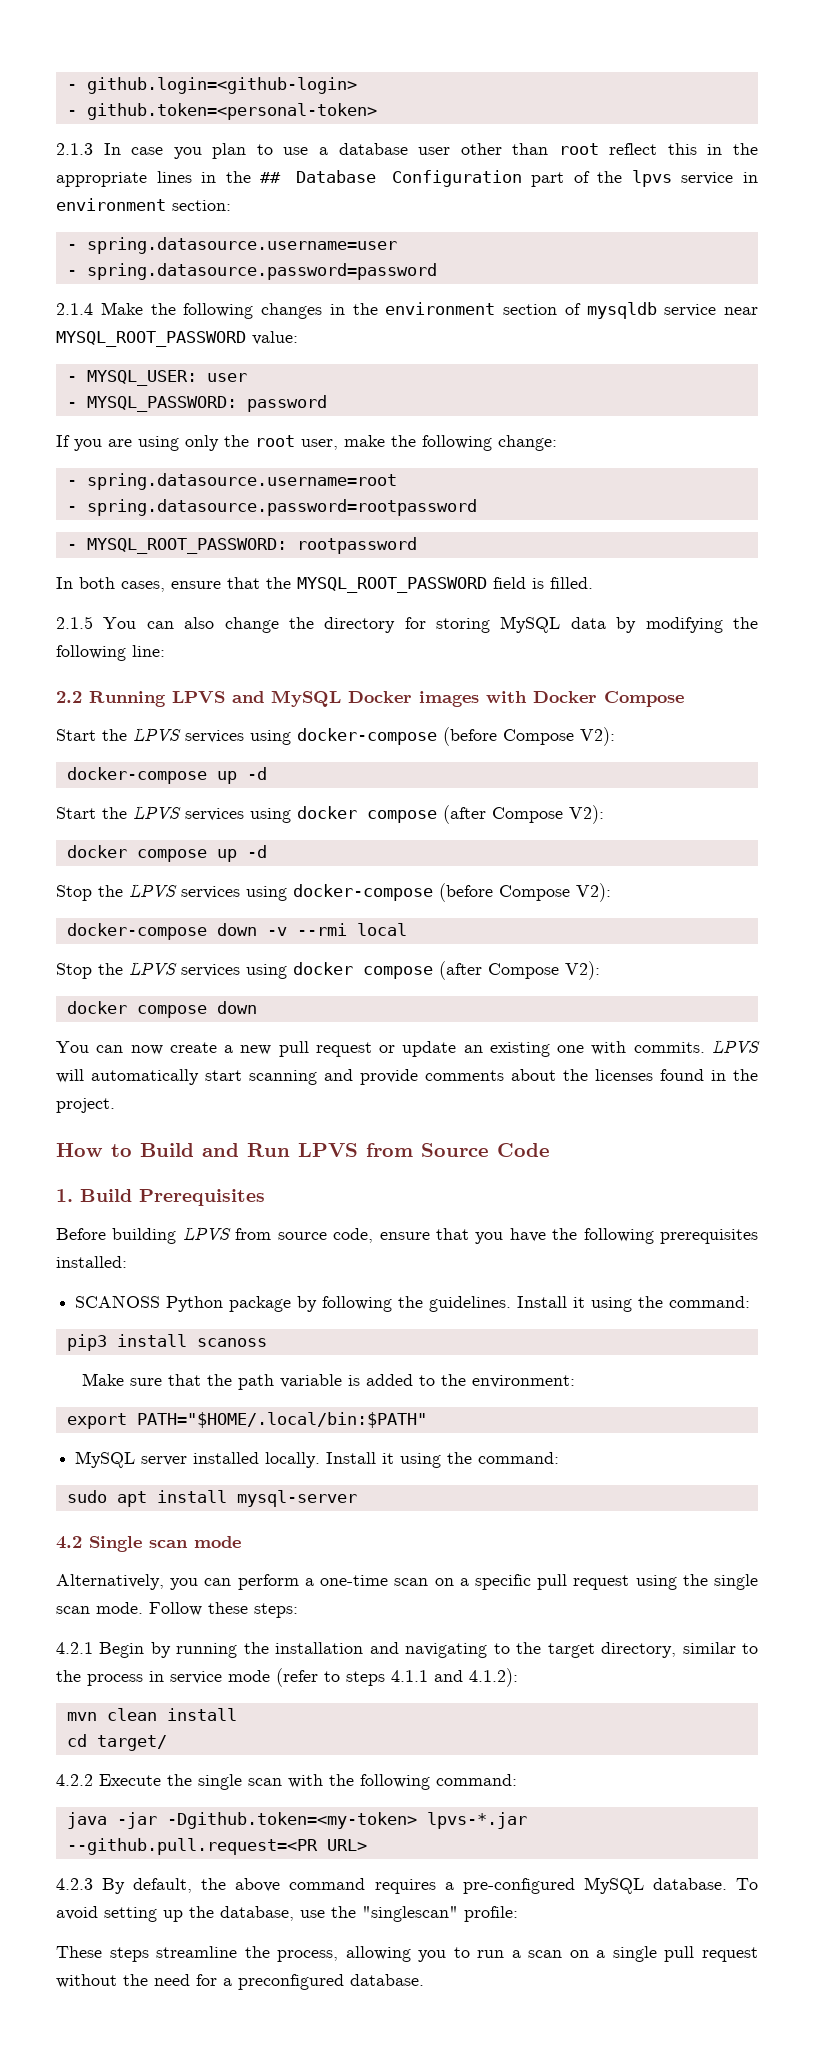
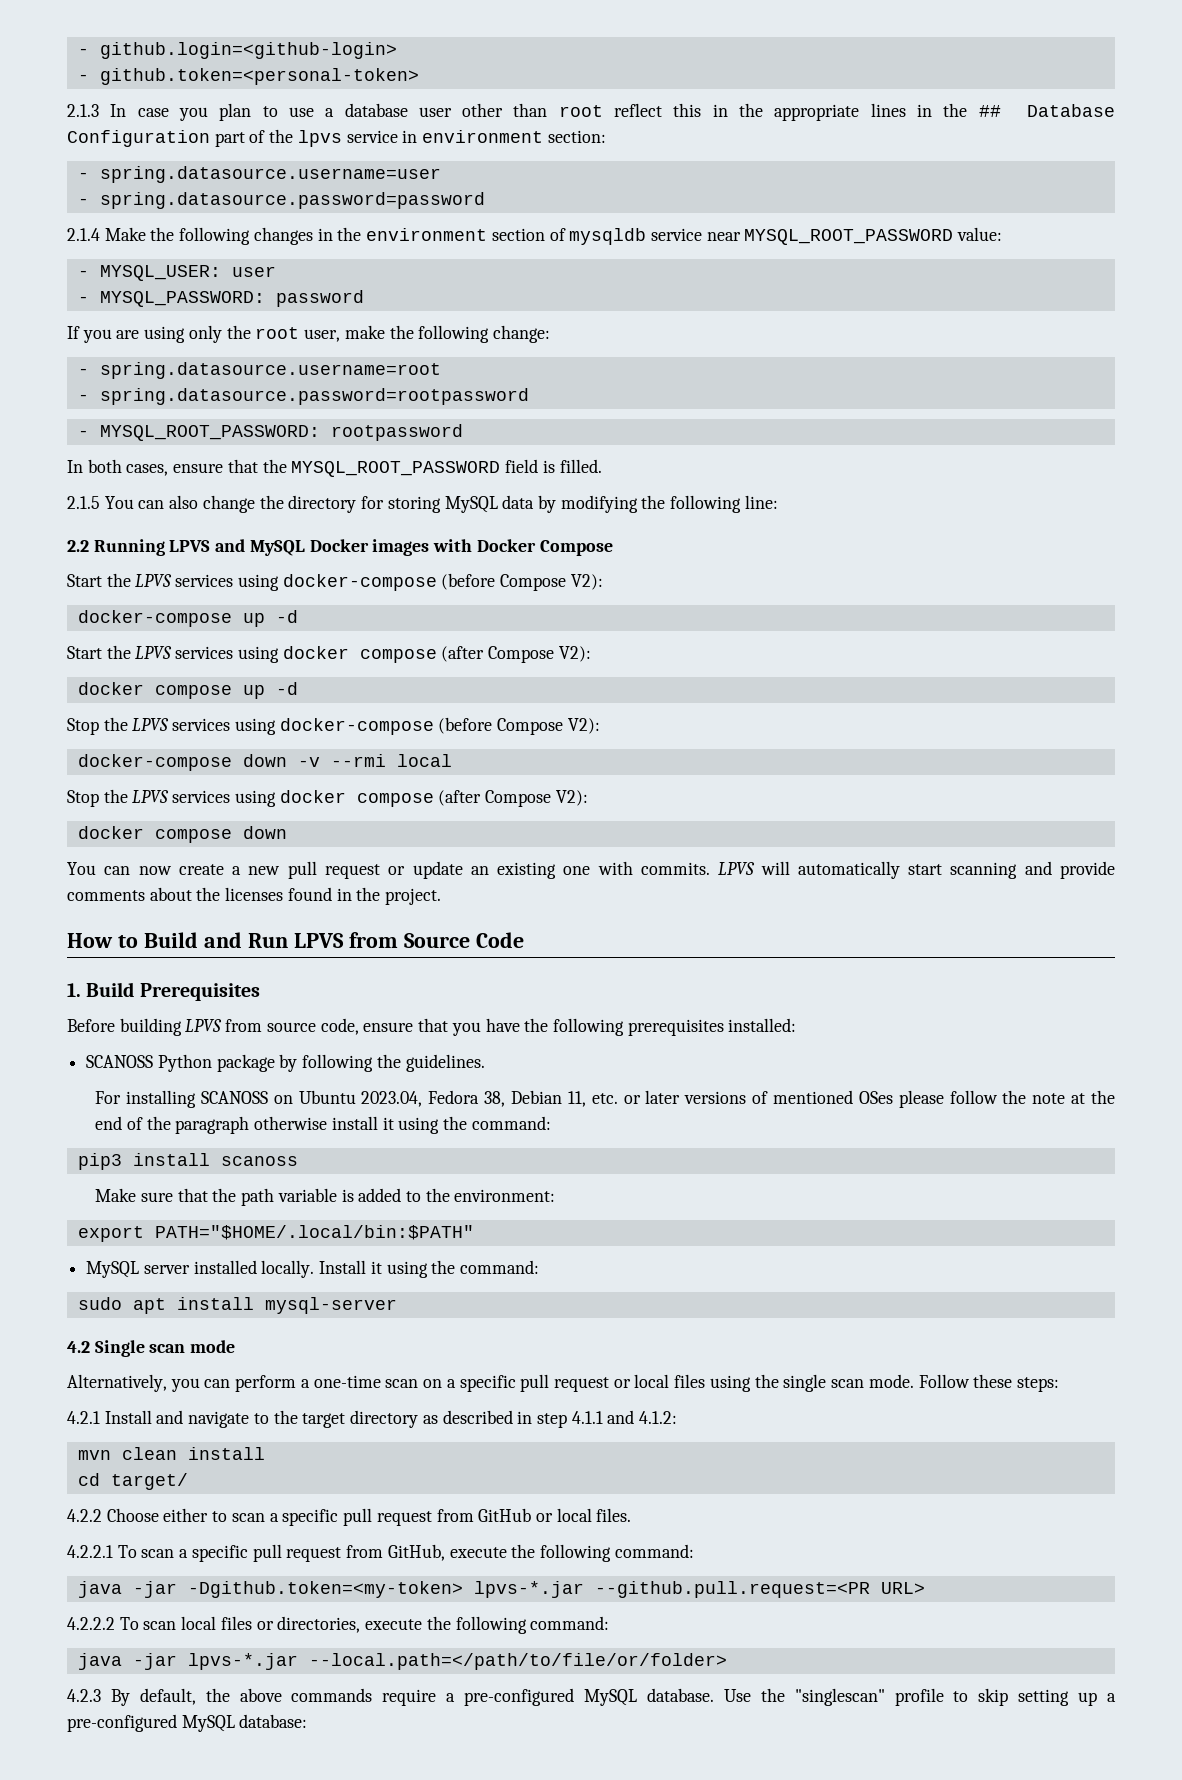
[517,1296,568,1308] Install -> [95,1090,1116,1108] [95,1116,378,1134] // For installing SCANOSS on Ubuntu 2023.04, Fedora 38, Debian 11, etc. or later versions of mentioned OSes please follow the note at the end of the paragraph otherwise install
(630, 1582) none -> [613,1374,706,1388] or local files
[99,1642,758,1658] [56,1668,385,1687] Begin by running the installation and navigating to the target directory, similar to the process in service mode (refer to steps -> [104,1410,567,1428] Install and navigate to the target directory as described in step
[469,1668,518,1687] 4.1.2): -> [639,1411,678,1424] 4.1.2:
[99,1774,323,1790] Execute the single scan with -> [106,1508,632,1526] [67,1544,507,1562] Choose either to scan a specific pull request from GitHub or local files. // 4.2.2.1 To scan a specific pull request from GitHub, execute
(367, 1845) none -> [67,1616,610,1634] [77,1653,727,1670] // 4.2.2.2 To scan local files or directories, execute the following command: // java -jar lpvs-*.jar --local.path=</path/to/file/or/folder>
[289,1878,436,1894] command requires -> [291,1688,437,1706] commands require
[736,1878,759,1890] [56,1906,518,1922] [56,1946,758,1962] [56,1974,424,1990] To avoid setting up the database, use the "singlescan" profile: // These steps streamline the process, allowing you to run a scan on a single pull request without the need for a preconfigured database. -> [723,1688,1117,1706] [67,1714,308,1732] Use the "singlescan" profile to skip setting up a pre-configured MySQL database:

